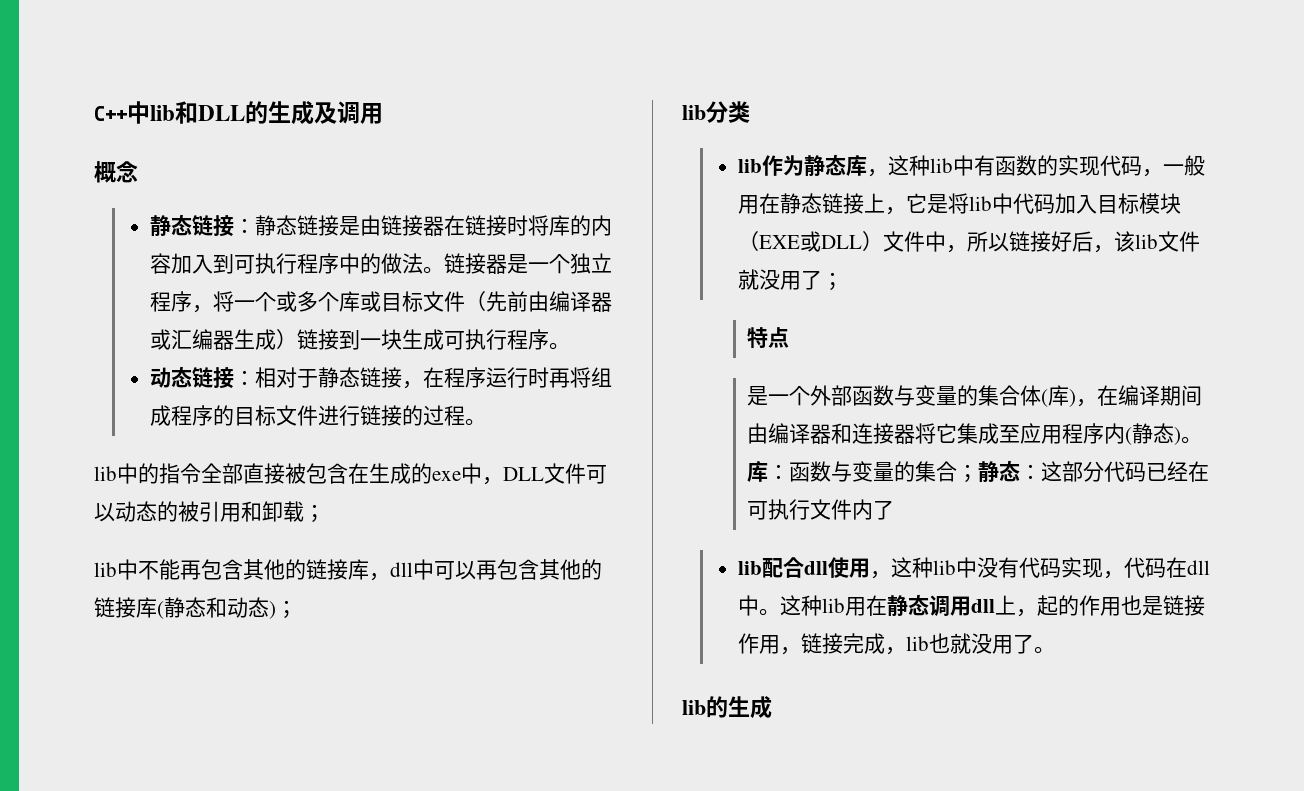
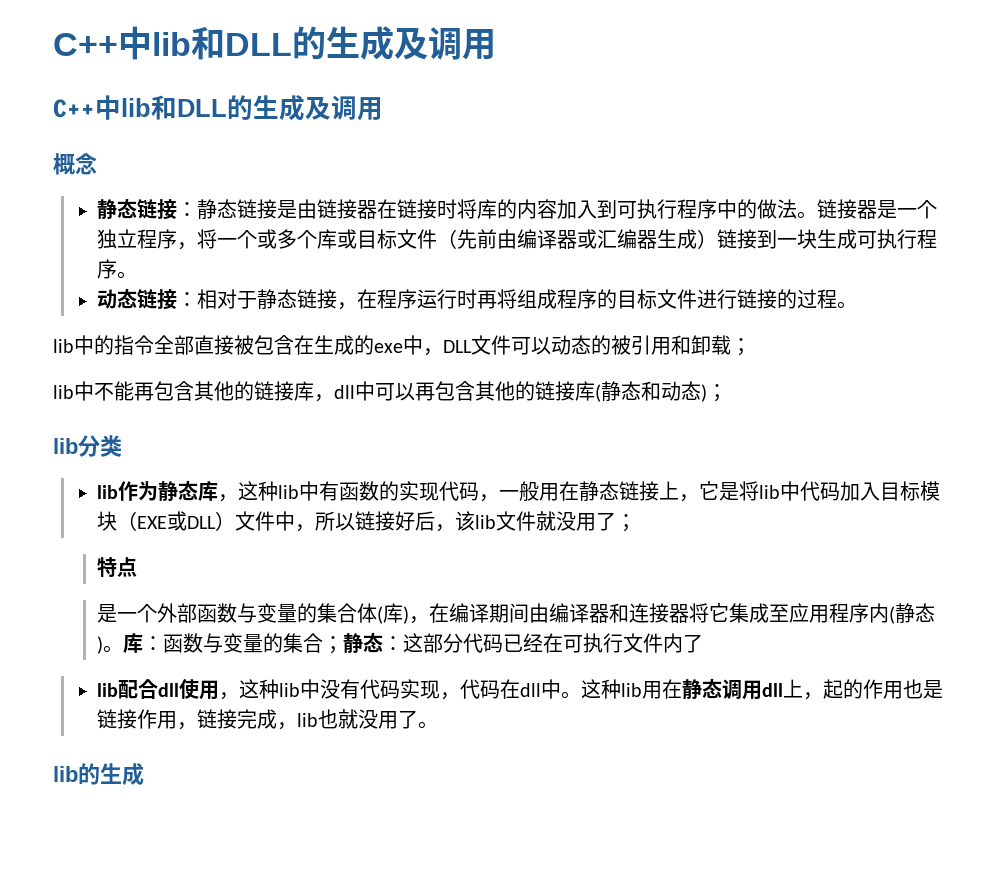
[94,101,383,125] C++中lib和DLL的生成及调用 -> [53,26,496,60] [53,95,383,121] C++中lib和DLL的生成及调用 // C++中lib和DLL的生成及调用

